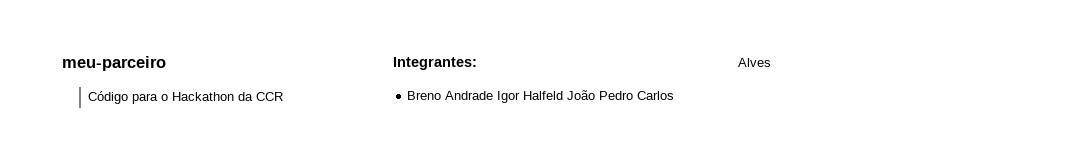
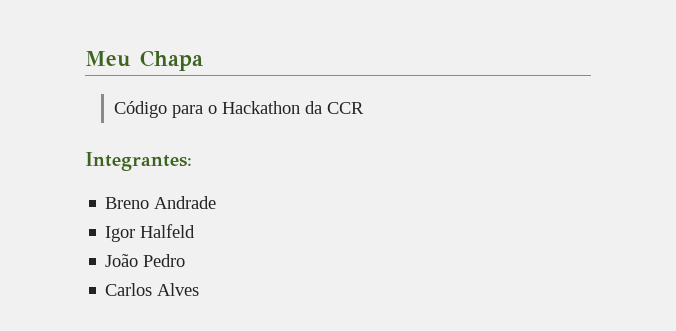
[62,56,166,71] meu-parceiro -> [85,50,203,71] Meu Chapa
(494, 95) none -> (217, 202) //
(564, 95) none -> (196, 231) //
(634, 95) none -> (186, 260) //

